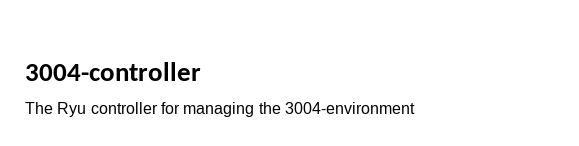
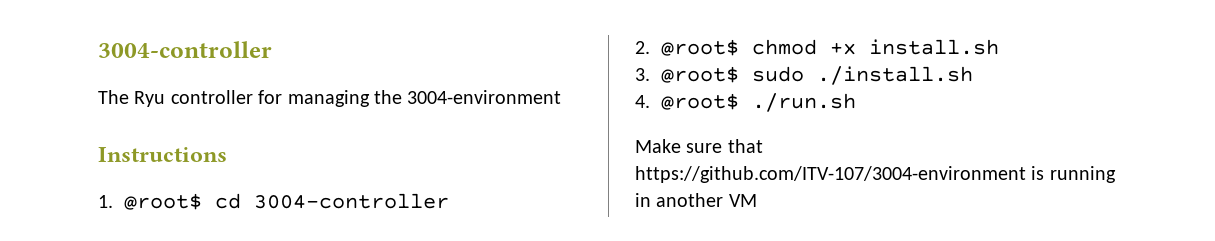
(415, 108) none -> [98,147,227,162] [98,193,450,210] [635,39,1000,56] [635,66,974,85] [635,93,857,112] [635,139,763,153] [635,166,1116,183] [635,193,757,207] // Instructions // 1. @root$ cd 3004-controller // 2. @root$ chmod +x install.sh // 3. @root$ sudo ./install.sh // 4. @root$ ./run.sh // Make sure that https://github.com/ITV-107/3004-environment is running in another VM

